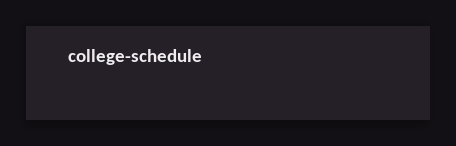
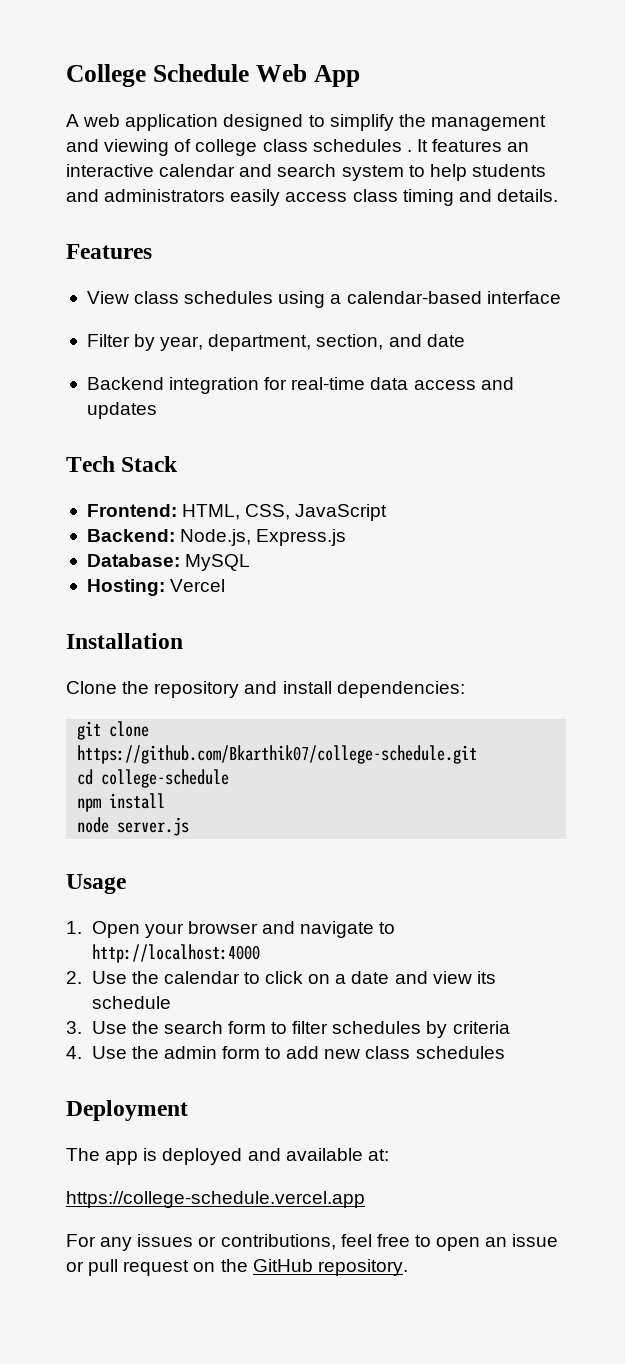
[68,49,202,65] college-schedule -> [66,64,360,87] [66,114,546,131] [66,139,530,156] [66,164,546,181] [66,189,558,206] [66,244,152,259] [86,291,561,308] [86,334,465,351] [86,377,514,394] [86,402,157,419] [66,456,179,472] [86,504,388,521] [86,529,347,546] [86,554,251,571] [86,579,226,596] [66,633,183,649] [66,681,465,698] [77,721,150,740] [77,745,478,764] [77,769,230,788] [77,793,166,812] [77,817,190,836] [66,874,126,894] [66,921,396,938] [91,944,260,963] [66,971,496,984] [91,996,171,1009] [66,1021,510,1038] [66,1046,505,1059] [66,1100,188,1121] [66,1148,389,1165] [66,1191,365,1208] [66,1234,559,1251] [66,1259,408,1276] College Schedule Web App // A web application designed to simplify the management and viewing of college class schedules . It features an interactive calendar and search system to help students and administrators easily access class timing and details. // Features // View class schedules using a calendar-based interface // Filter by year, department, section, and date // Backend integration for real-time data access and updates // Tech Stack // Frontend: HTML, CSS, JavaScript // Backend: Node.js, Express.js // Database: MySQL // Hosting: Vercel // Installation // Clone the repository and install dependencies: // git clone https://github.com/Bkarthik07/college-schedule.git // cd college-schedule // npm install // node server.js // Usage // 1. Open your browser and navigate to http://localhost:4000 // 2. Use the calendar to click on a date and view its schedule // 3. Use the search form to filter schedules by criteria // 4. Use the admin form to add new class schedules // Deployment // The app is deployed and available at: // https://college-schedule.vercel.app // For any issues or contributions, feel free to open an issue or pull request on the GitHub repository.

